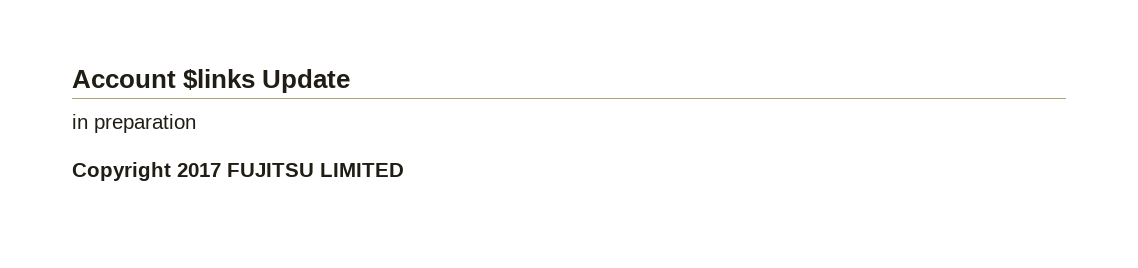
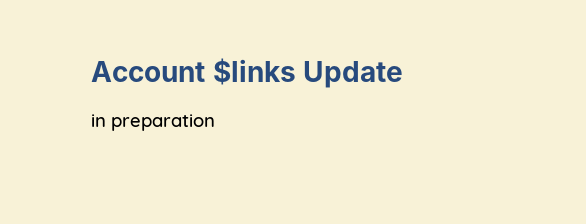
[72,162,404,181] // Copyright 2017 FUJITSU LIMITED -> (215, 122) none

